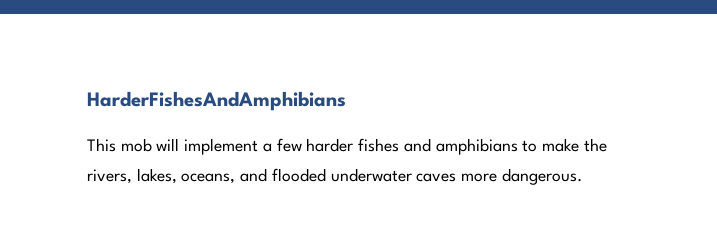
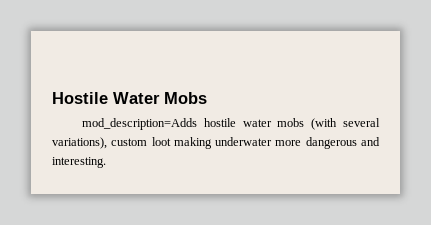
[87,91,346,111] [87,138,607,155] [87,168,582,185] HarderFishesAndAmphibians // This mob will implement a few harder fishes and amphibians to make the rivers, lakes, oceans, and flooded underwater caves more dangerous. -> [52,92,207,104] [82,118,380,130] [52,137,380,149] [52,157,106,168] Hostile Water Mobs // mod_description=Adds hostile water mobs (with several variations), custom loot making underwater more dangerous and interesting.

